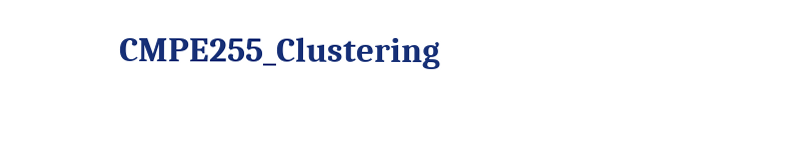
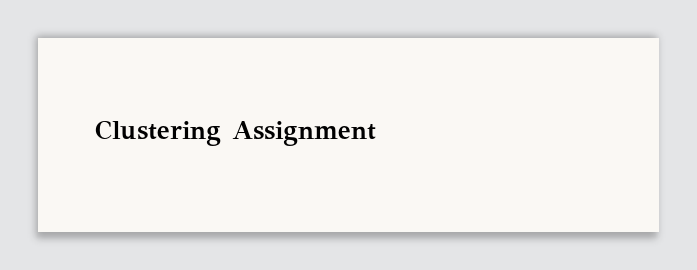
[119,36,441,70] CMPE255_Clustering -> [95,120,376,146] Clustering Assignment

